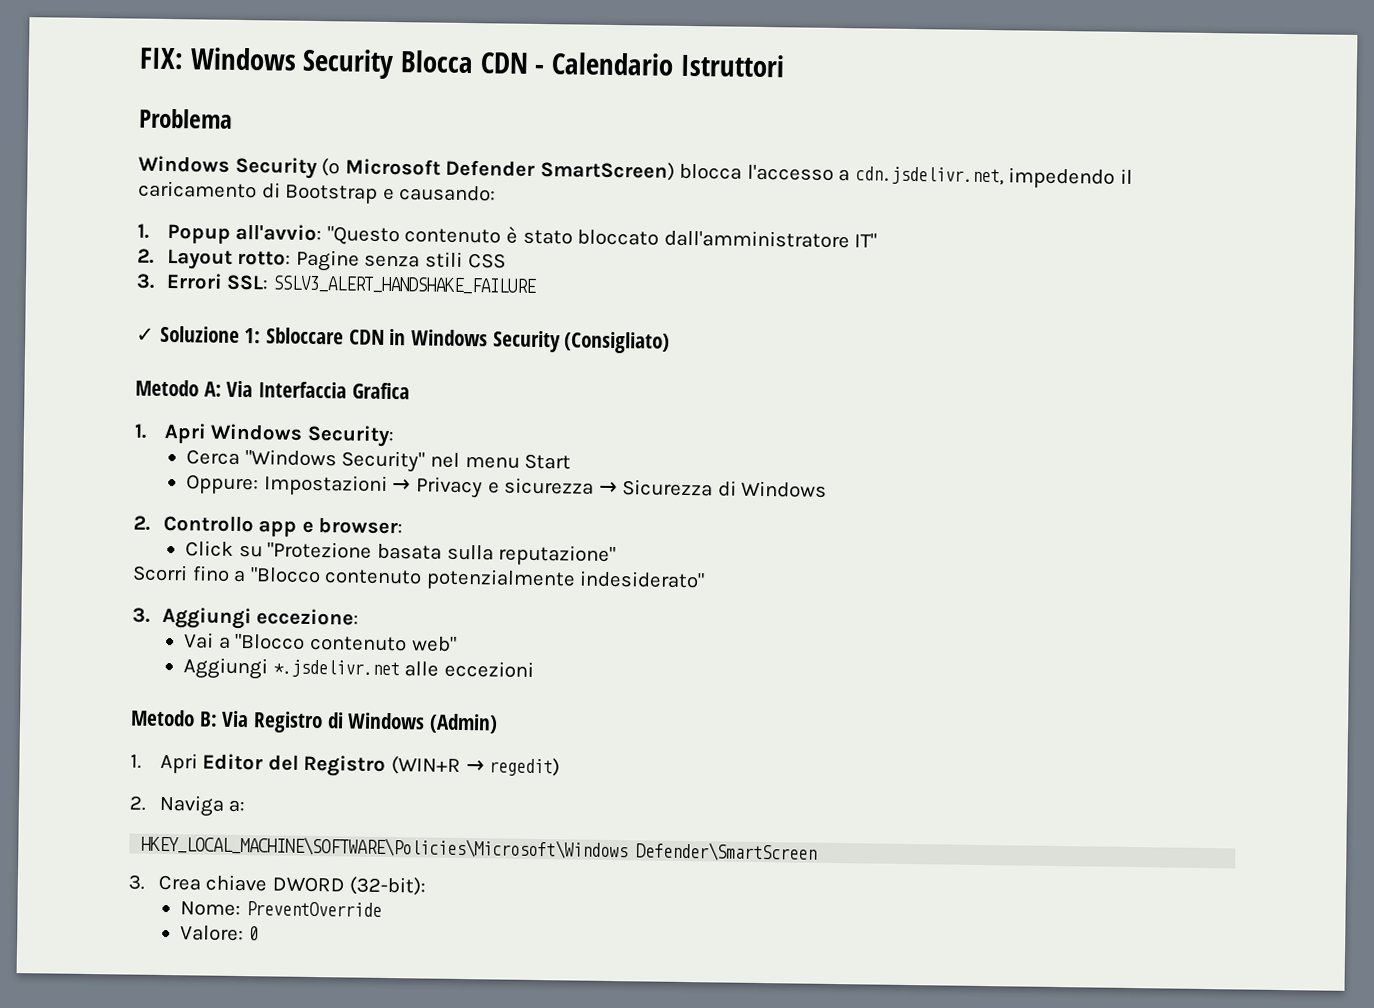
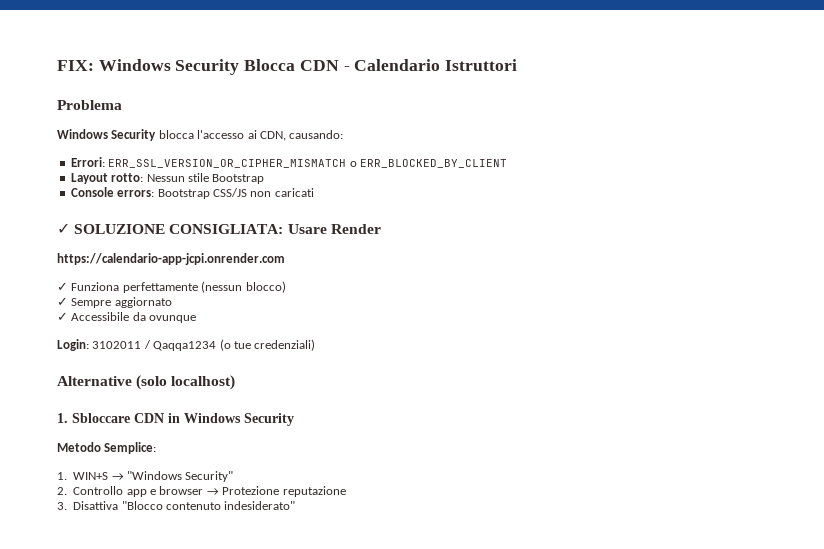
[321,158,1133,189] [138,180,497,204] [137,223,878,249] [137,248,506,272] [136,272,537,295] [136,325,262,344] (o Microsoft Defender SmartScreen) blocca l'accesso a cdn.jsdelivr.net, impedendo il caricamento di Bootstrap e causando: // 1. Popup all'avvio: "Questo contenuto è stato bloccato dall'amministratore IT" // 2. Layout rotto: Pagine senza stili CSS // 3. Errori SSL: SSLV3_ALERT_HANDSHAKE_FAILURE // ✓ Soluzione 1: -> [158,130,344,141] [70,157,507,168] [70,173,265,184] [70,187,314,199] [57,223,381,234] [57,253,285,265] [57,281,286,293] [57,297,172,308] [57,312,197,323] [57,339,316,351] [57,375,236,390] [57,413,68,423] blocca l'accesso ai CDN, causando: // Errori: ERR_SSL_VERSION_OR_CIPHER_MISMATCH o ERR_BLOCKED_BY_CLIENT // Layout rotto: Nessun stile Bootstrap // Console errors: Bootstrap CSS/JS non caricati // ✓ SOLUZIONE CONSIGLIATA: Usare Render // https://calendario-app-jcpi.onrender.com // ✓ Funziona perfettamente (nessun blocco) // ✓ Sempre aggiornato // ✓ Accessibile da ovunque // Login: 3102011 / Qaqqa1234 (o tue credenziali) // Alternative (solo localhost) // 1.
[564,331,671,354] [135,379,410,400] [134,422,395,448] [186,449,572,473] [186,474,828,499] [133,514,404,537] [185,540,617,567] [132,564,576,591] (Consigliato) // Metodo A: Via Interfaccia Grafica // 1. Apri Windows Security: // Cerca "Windows Security" nel menu Start // Oppure: Impostazioni → Privacy e sicurezza → Sicurezza di Windows // 2. Controllo app e browser: // Click su "Protezione basata sulla reputazione" // Scorri fino a "Blocco contenuto potenzialmente -> [57,442,157,454] [57,471,234,482] [57,486,346,497] [57,501,221,510] // Metodo Semplice: // 1. WIN+S → "Windows Security" // 2. Controllo app e browser → Protezione reputazione // 3. Disattiva "Blocco contenuto
[132,606,360,630] [184,632,457,652] [183,657,535,680] [130,709,499,734] [130,752,561,777] [129,794,246,817] [141,834,818,862] [128,874,427,896] [180,901,382,917] [180,925,259,942] // 3. Aggiungi eccezione: // Vai a "Blocco contenuto web" // Aggiungi *.jsdelivr.net alle eccezioni // Metodo B: Via Registro di Windows (Admin) // 1. Apri Editor del Registro (WIN+R → regedit) // 2. Naviga a: // HKEY_LOCAL_MACHINE\SOFTWARE\Policies\Microsoft\Windows Defender\SmartScreen // 3. Crea chiave DWORD (32-bit): // Nome: PreventOverride // Valore: 0 -> (296, 505) none

